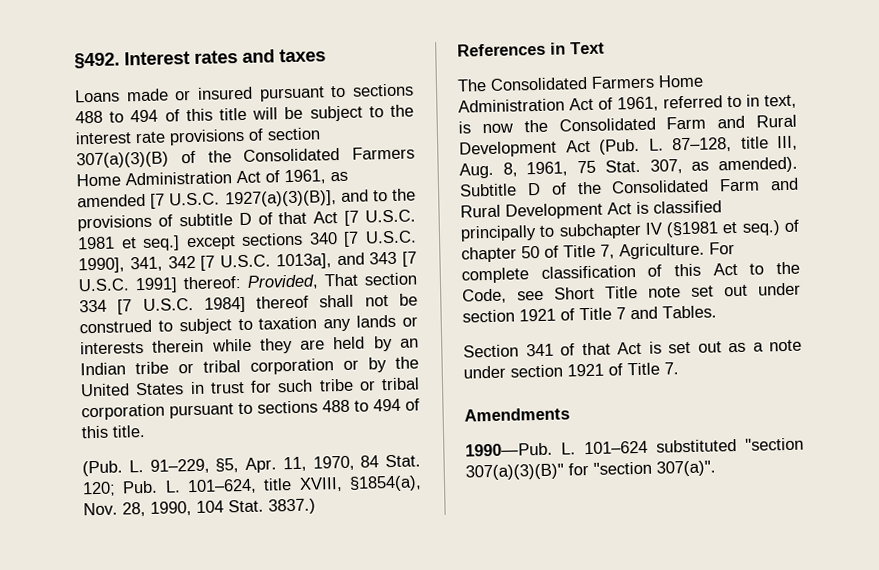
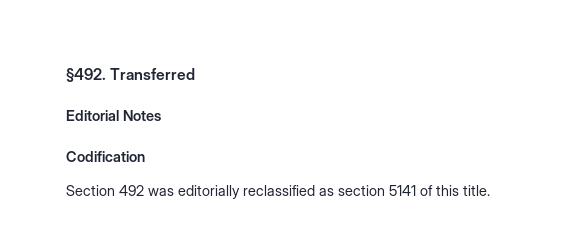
[124,48,326,66] [74,83,414,103] [75,104,414,124] [75,127,321,146] [76,146,415,169] [76,169,348,187] [77,188,417,209] [77,209,416,232] [77,230,417,251] [78,251,417,274] [78,272,417,294] [79,293,418,315] [79,314,418,335] [80,335,419,355] [80,356,419,376] [80,377,420,397] [81,398,420,421] [81,424,146,439] [82,454,421,477] [82,475,422,497] [83,498,316,517] [457,41,605,57] [457,74,704,92] [458,94,797,113] [458,114,797,134] [459,135,798,158] [459,156,798,179] [459,177,799,197] [460,200,722,220] [460,219,799,242] [461,242,735,263] [461,261,800,284] [462,282,801,304] [462,305,717,323] [463,339,802,358] [463,362,679,379] [464,407,570,422] [465,437,804,457] [465,460,716,481] Interest rates and taxes // Loans made or insured pursuant to sections 488 to 494 of this title will be subject to the interest rate provisions of section 307(a)(3)(B) of the Consolidated Farmers Home Administration Act of 1961, as amended [7 U.S.C. 1927(a)(3)(B)], and to the provisions of subtitle D of that Act [7 U.S.C. 1981 et seq.] except sections 340 [7 U.S.C. 1990], 341, 342 [7 U.S.C. 1013a], and 343 [7 U.S.C. 1991] thereof: Provided, That section 334 [7 U.S.C. 1984] thereof shall not be construed to subject to taxation any lands or interests therein while they are held by an Indian tribe or tribal corporation or by the United States in trust for such tribe or tribal corporation pursuant to sections 488 to 494 of this title. // (Pub. L. 91–229, §5, Apr. 11, 1970, 84 Stat. 120; Pub. L. 101–624, title XVIII, §1854(a), Nov. 28, 1990, 104 Stat. 3837.) // References in Text // The Consolidated Farmers Home Administration Act of 1961, referred to in text, is now the Consolidated Farm and Rural Development Act (Pub. L. 87–128, title III, Aug. 8, 1961, 75 Stat. 307, as amended). Subtitle D of the Consolidated Farm and Rural Development Act is classified principally to subchapter IV (§1981 et seq.) of chapter 50 of Title 7, Agriculture. For complete classification of this Act to the Code, see Short Title note set out under section 1921 of Title 7 and Tables. // Section 341 of that Act is set out as a note under section 1921 of Title 7. // Amendments // 1990—Pub. L. 101–624 substituted "section 307(a)(3)(B)" for "section 307(a)". -> [110,68,196,80] [66,110,161,121] [66,151,145,162] [66,185,490,199] Transferred // Editorial Notes // Codification // Section 492 was editorially reclassified as section 5141 of this title.

